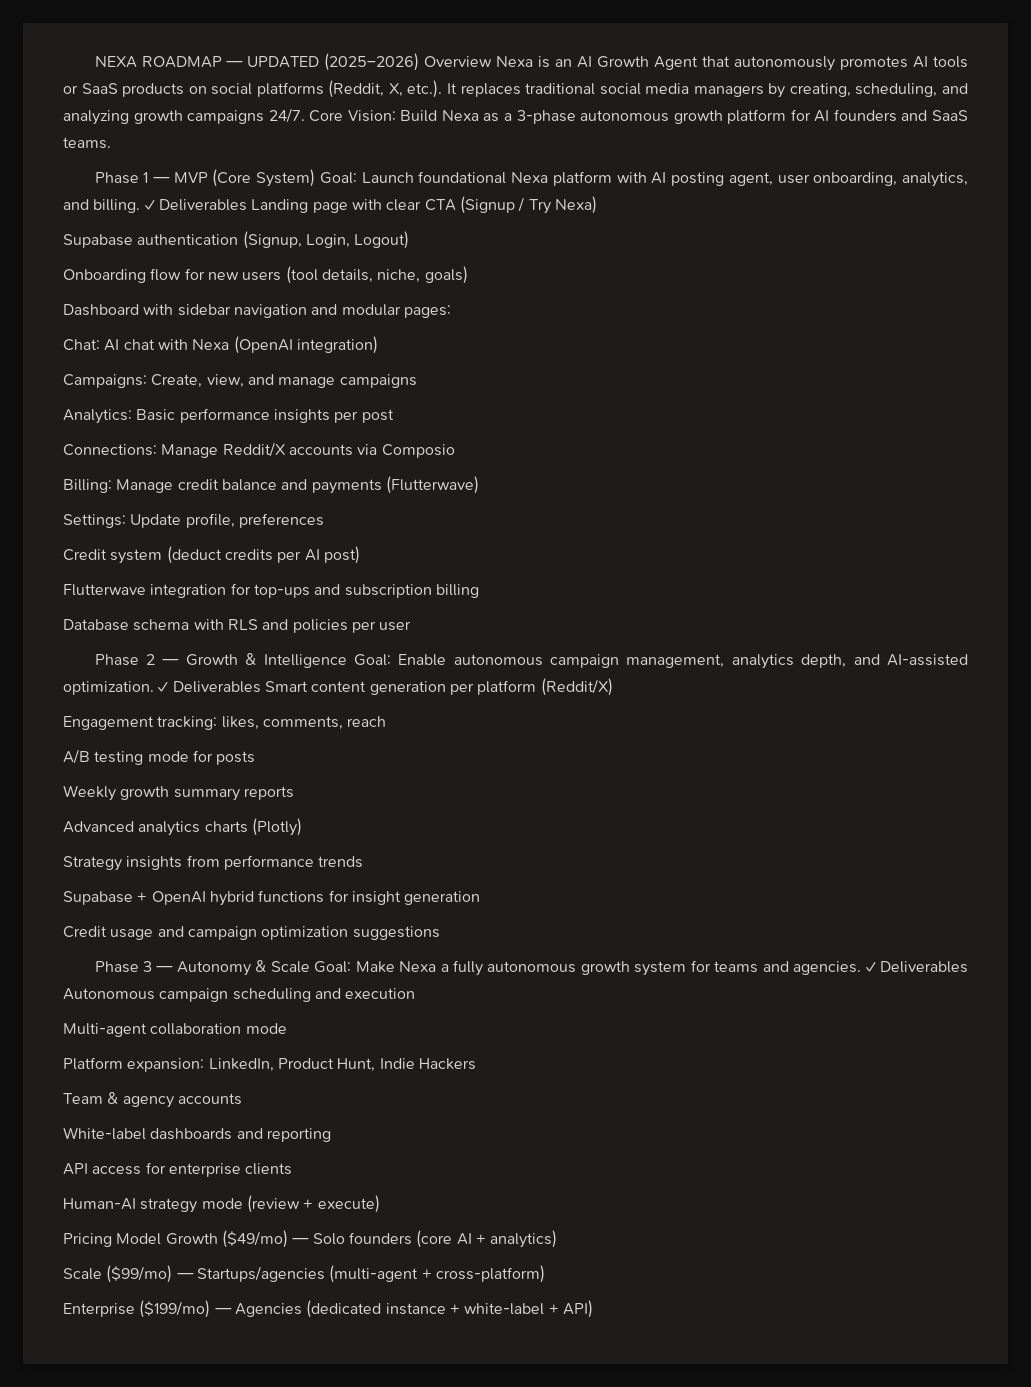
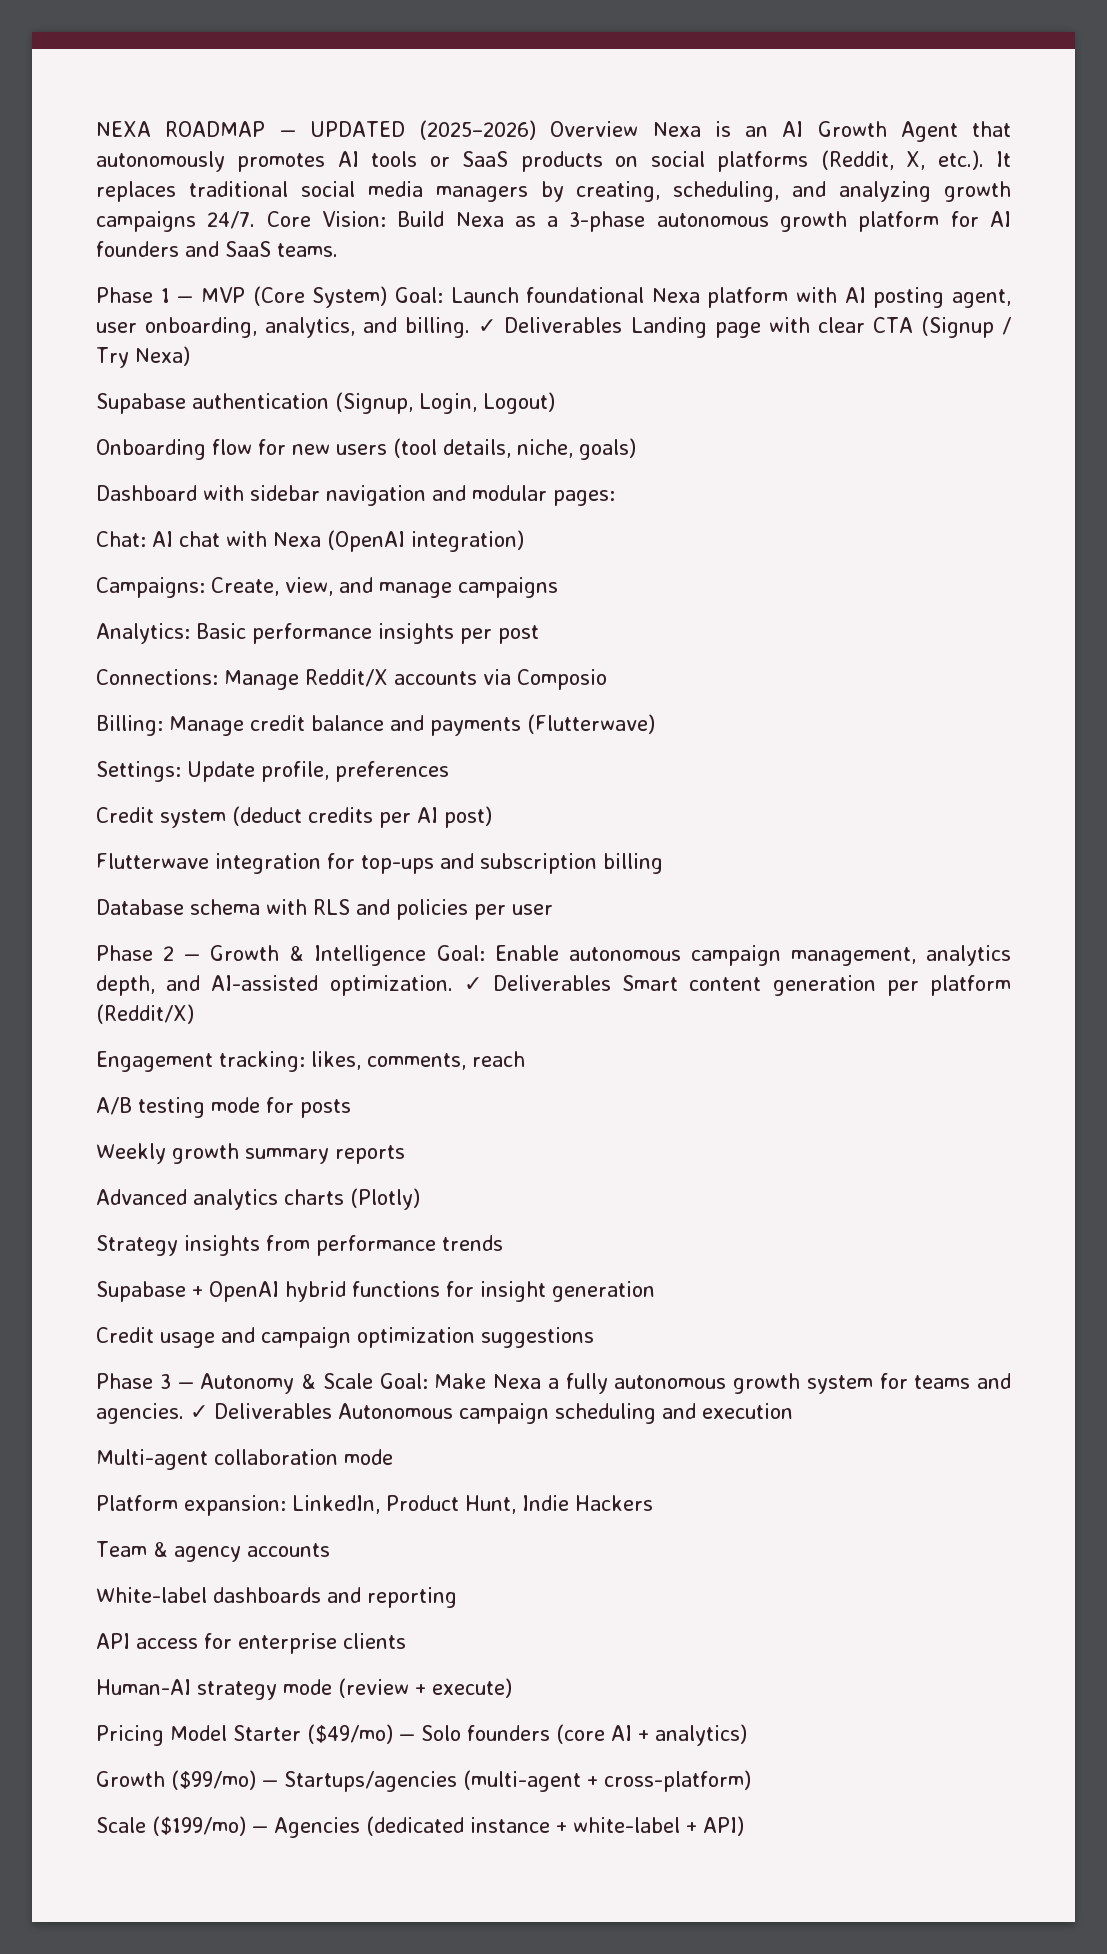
[165,1233,218,1245] Growth -> [233,1725,301,1741] Starter
[63,1268,102,1280] Scale -> [96,1771,165,1787] Growth
[63,1303,135,1317] Enterprise -> [96,1817,146,1833] Scale

